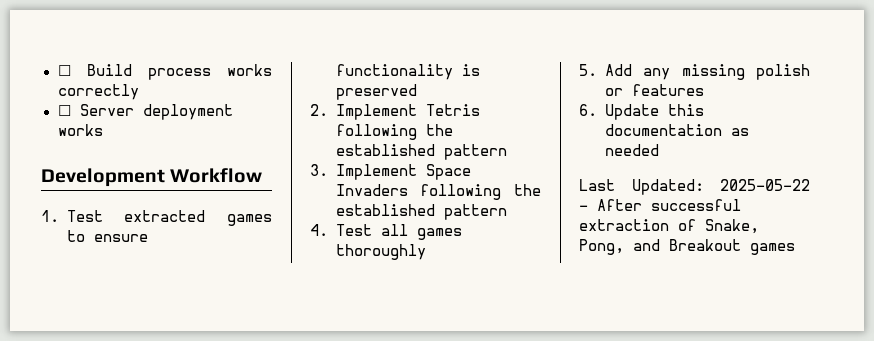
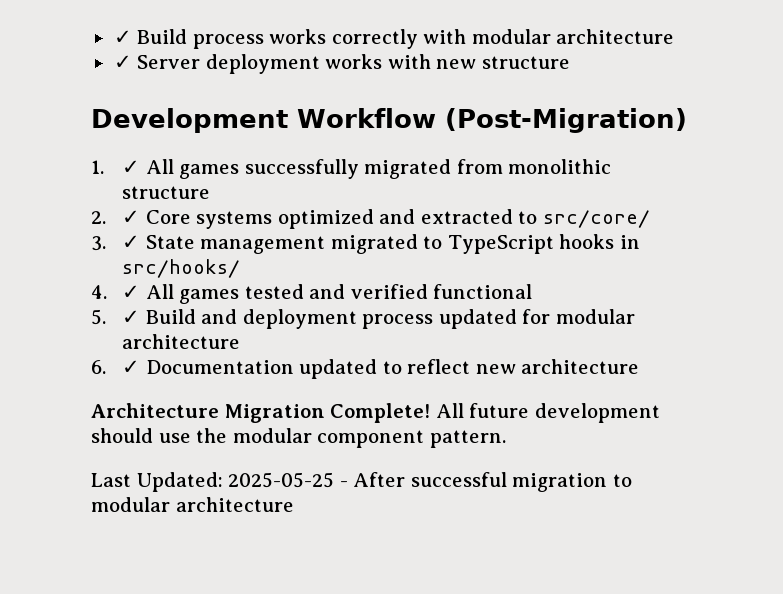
[57,65,71,76] ☐ -> [113,30,132,44] ✓
[57,105,71,116] // ☐ -> [423,29,675,44] [113,55,132,69] with modular architecture // ✓
(103, 130) none -> [387,54,570,69] with new structure
(263, 175) none -> [444,108,687,133] (Post-Migration)
[66,210,272,226] [66,230,148,242] [335,64,480,80] [335,84,417,100] [310,104,480,120] [335,124,453,140] [335,144,507,160] [310,164,471,180] [335,184,541,200] [335,204,507,220] [310,224,462,240] [335,244,426,260] [579,64,810,80] [604,84,704,96] [579,104,704,120] [604,124,749,136] [604,144,659,156] Test extracted games to ensure functionality is preserved // 2. Implement Tetris following the established pattern // 3. Implement Space Invaders following the established pattern // 4. Test all games thoroughly // 5. Add any missing polish or features // 6. Update this documentation as needed -> [122,159,612,179] [122,186,211,199] [91,209,650,229] [91,234,640,254] [122,259,241,278] [91,284,533,304] [91,309,635,329] [122,334,241,349] [91,359,640,379] [91,403,660,423] [91,428,506,448] ✓ All games successfully migrated from monolithic structure // 2. ✓ Core systems optimized and extracted to src/core/ // 3. ✓ State management migrated to TypeScript hooks in src/hooks/ // 4. ✓ All games tested and verified functional // 5. ✓ Build and deployment process updated for modular architecture // 6. ✓ Documentation updated to reflect new architecture // Architecture Migration Complete! All future development should use the modular component pattern.
[720,179,810,191] 2025-05-22 -> [228,472,335,488] 2025-05-25
[579,219,759,234] [579,239,795,255] extraction of Snake, Pong, and Breakout games -> [512,473,632,492] [91,497,294,512] migration to modular architecture

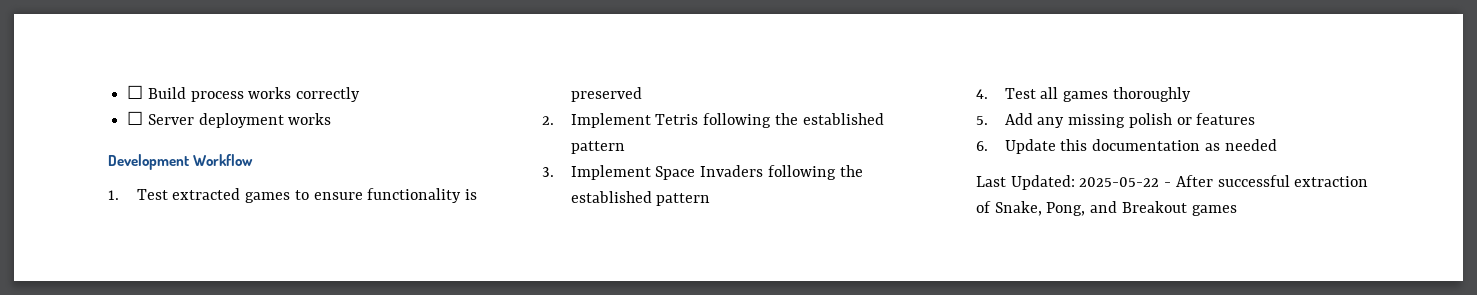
[113,30,132,44] ✓ -> [127,85,144,99] ☐
[423,29,675,44] [113,55,132,69] with modular architecture // ✓ -> [127,111,144,125] // ☐
[387,54,570,69] with new structure -> (332, 119) none
[444,108,687,133] (Post-Migration) -> (254, 160) none
[122,159,612,179] [122,186,211,199] [91,209,650,229] [91,234,640,254] [122,259,241,278] [91,284,533,304] [91,309,635,329] [122,334,241,349] [91,359,640,379] [91,403,660,423] [91,428,506,448] ✓ All games successfully migrated from monolithic structure // 2. ✓ Core systems optimized and extracted to src/core/ // 3. ✓ State management migrated to TypeScript hooks in src/hooks/ // 4. ✓ All games tested and verified functional // 5. ✓ Build and deployment process updated for modular architecture // 6. ✓ Documentation updated to reflect new architecture // Architecture Migration Complete! All future development should use the modular component pattern. -> [136,188,477,203] [570,87,642,102] [542,113,884,128] [570,141,625,154] [542,165,863,180] [570,191,711,206] [976,87,1191,102] [976,113,1256,128] [976,139,1277,154] Test extracted games to ensure functionality is preserved // 2. Implement Tetris following the established pattern // 3. Implement Space Invaders following the established pattern // 4. Test all games thoroughly // 5. Add any missing polish or features // 6. Update this documentation as needed
[228,472,335,488] 2025-05-25 -> [1079,177,1160,187] 2025-05-22
[512,473,632,492] [91,497,294,512] migration to modular architecture -> [1294,176,1369,187] [976,201,1237,216] extraction of Snake, Pong, and Breakout games

